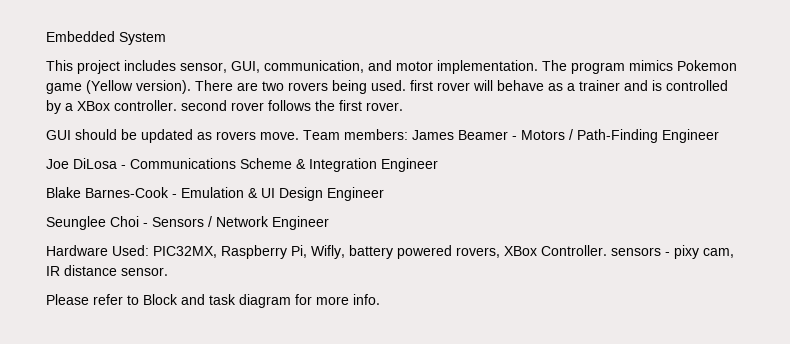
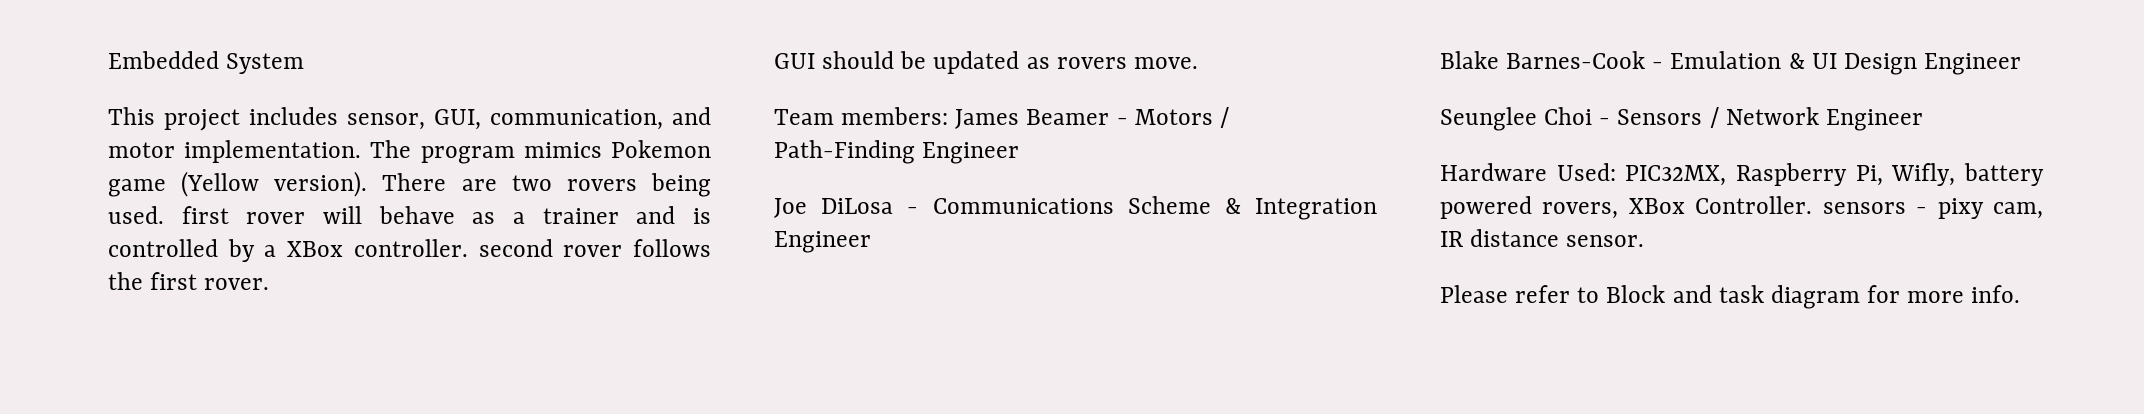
(299, 136) none -> (1198, 63) //

